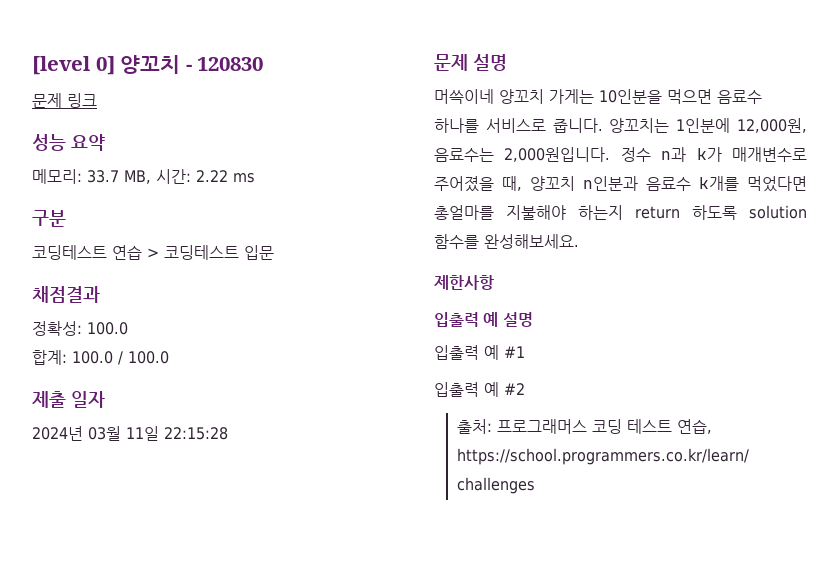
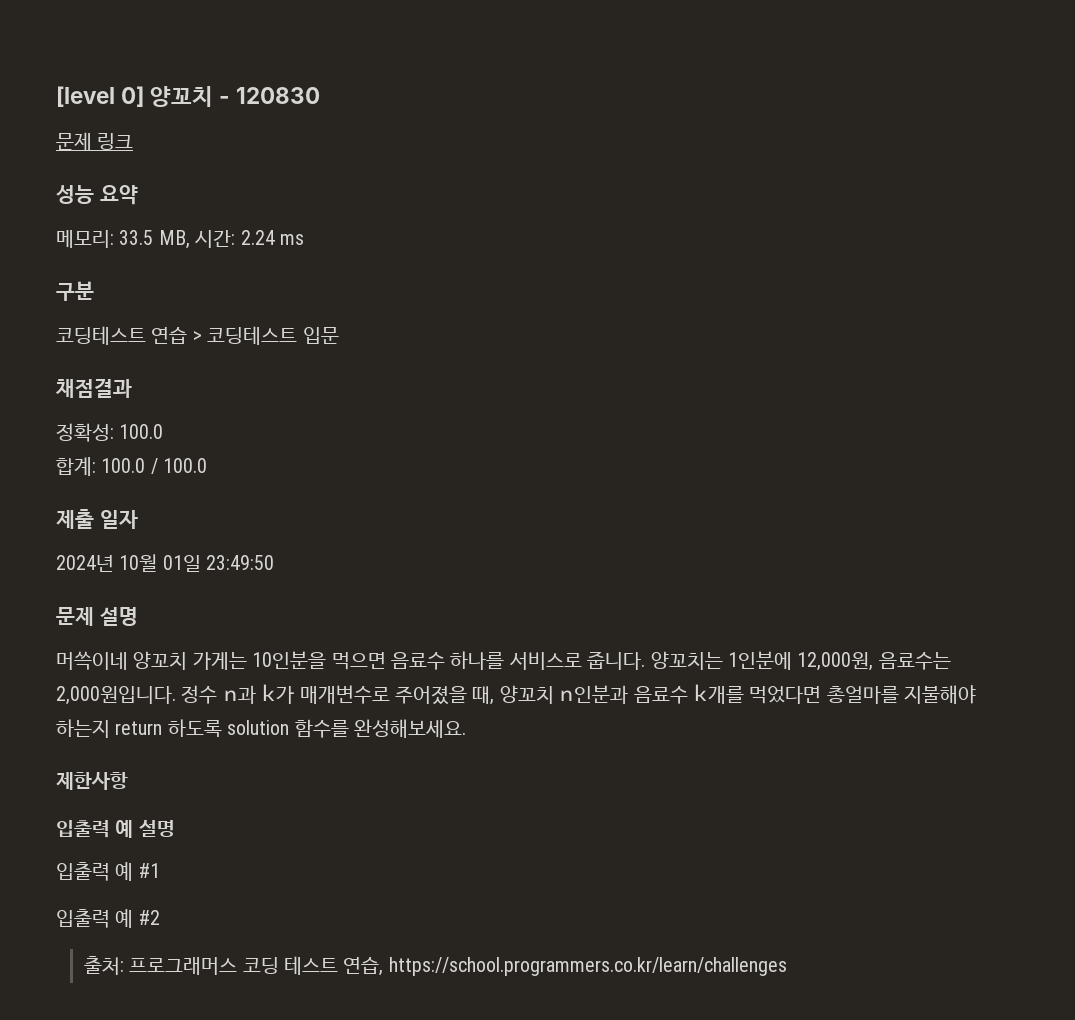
[87,170,119,183] 33.7 -> [119,230,154,245] 33.5
[196,170,228,182] 2.22 -> [240,230,275,245] 2.24
[88,426,228,441] 03월 11일 22:15:28 -> [119,554,275,572] 10월 01일 23:49:50

